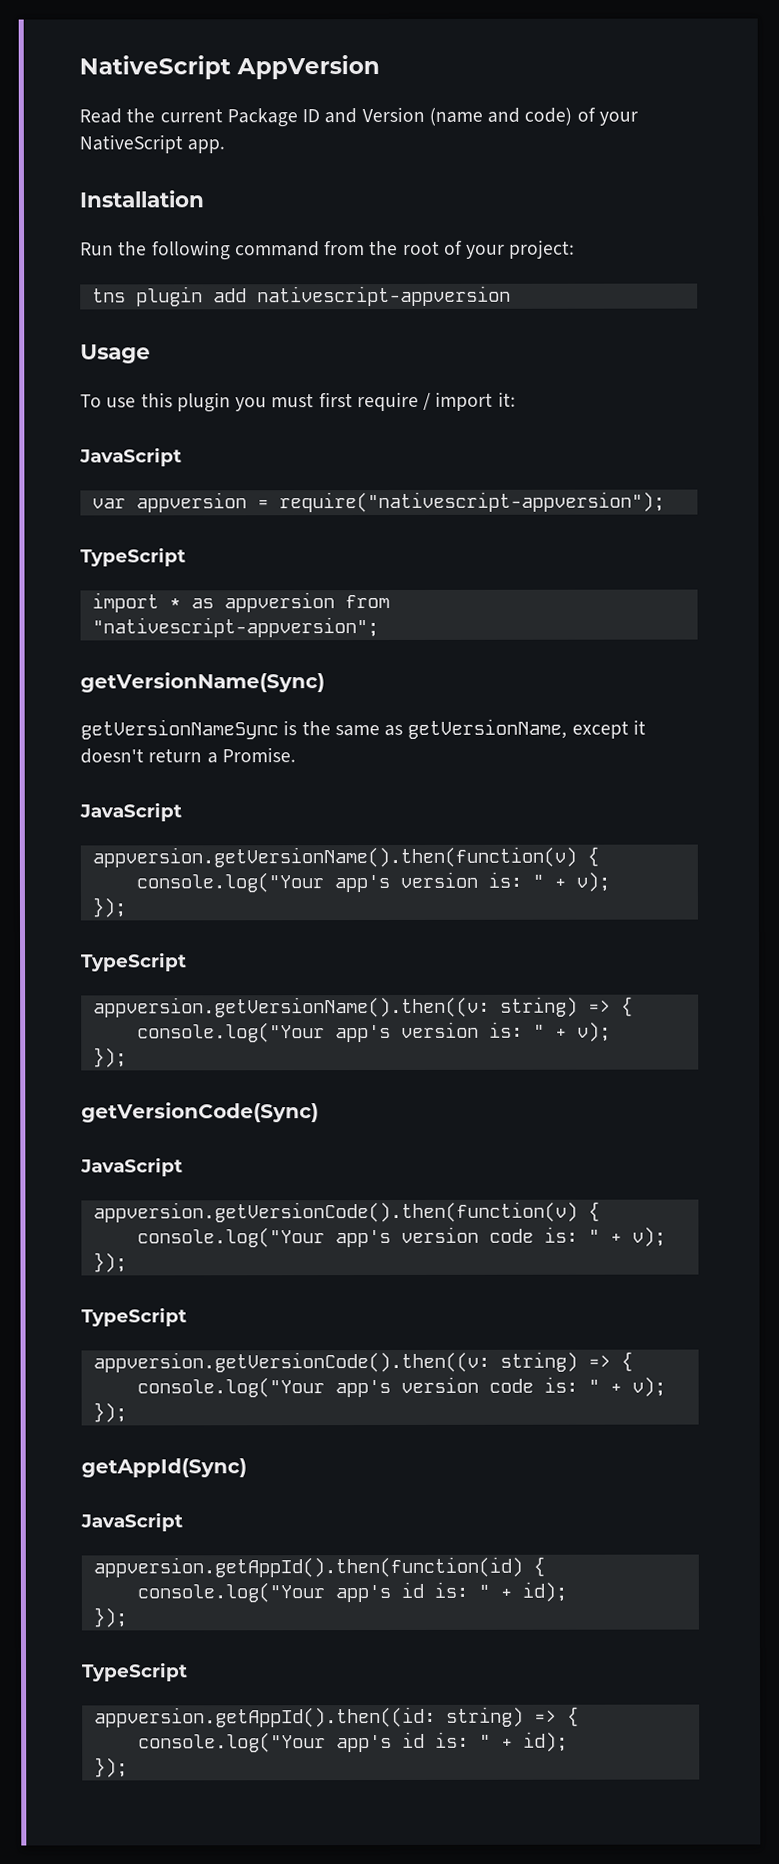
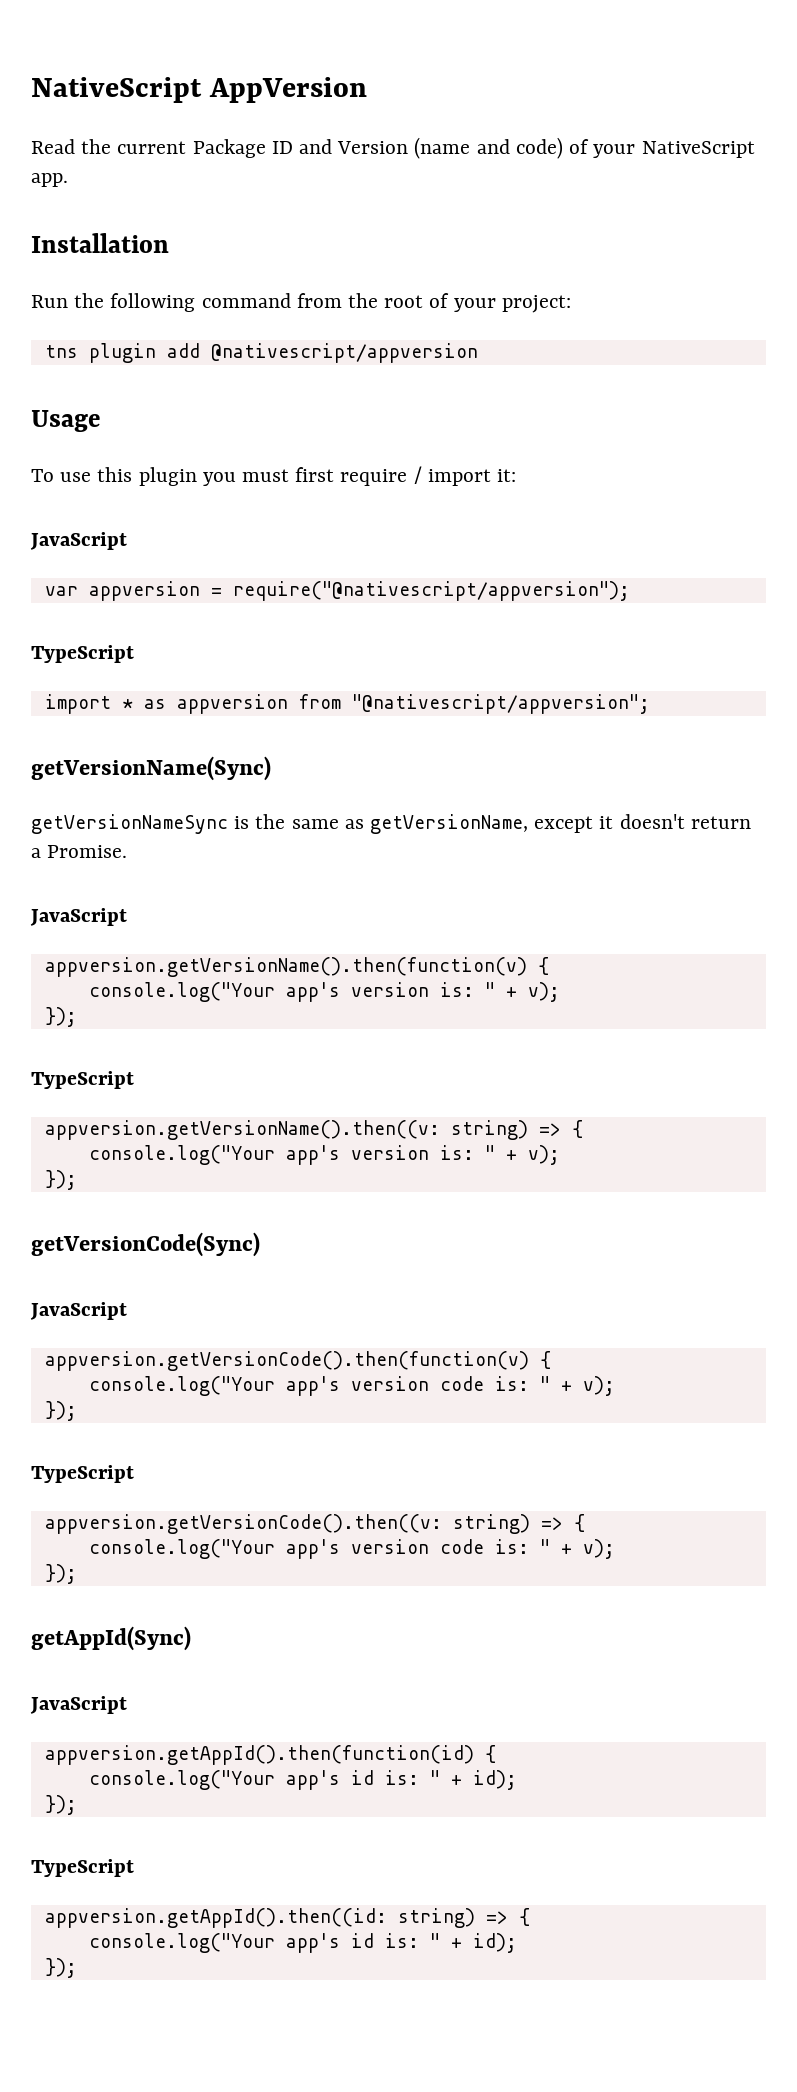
[256,285,511,307] nativescript-appversion -> [210,343,478,363] @nativescript/appversion
[278,491,665,513] require("nativescript-appversion"); -> [232,581,630,601] require("@nativescript/appversion");
[91,617,379,638] "nativescript-appversion"; -> [351,694,650,714] "@nativescript/appversion";

